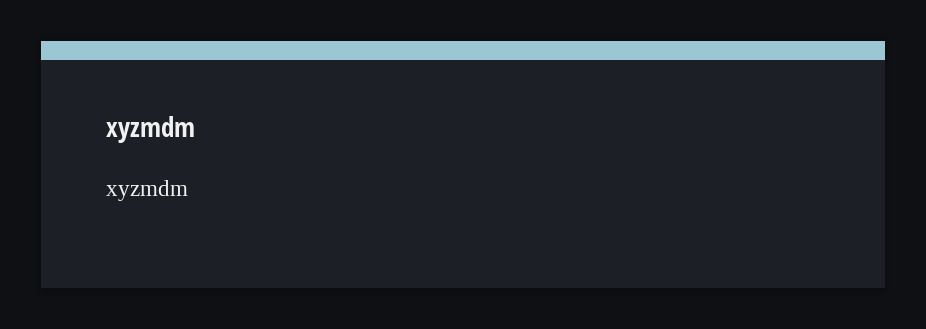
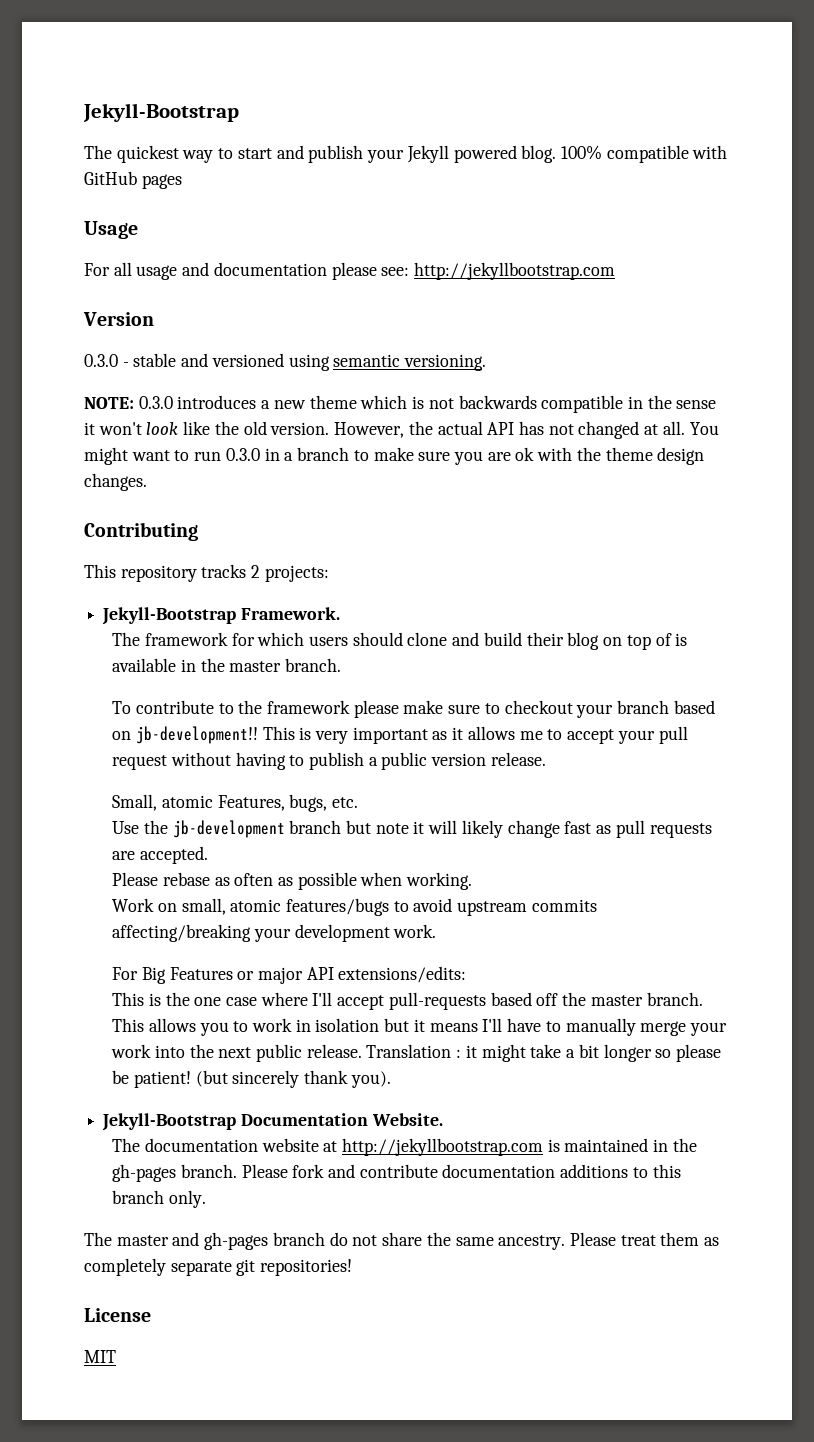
[106,116,195,143] [106,180,188,201] xyzmdm // xyzmdm -> [83,103,239,122] [84,145,728,163] [84,171,182,189] [84,221,138,239] [84,262,616,280] [83,312,154,326] [84,353,487,371] [84,395,717,413] [84,421,719,439] [84,447,705,465] [84,473,147,491] [84,522,198,541] [84,564,329,582] [102,607,340,625] [112,632,688,650] [112,658,341,672] [112,700,715,718] [112,726,688,744] [112,752,546,770] [112,794,358,812] [112,820,712,838] [112,846,208,864] [112,872,473,890] [112,898,597,916] [112,924,437,942] [112,966,467,984] [112,992,703,1010] [112,1018,727,1036] [111,1044,721,1062] [112,1070,391,1088] [102,1113,443,1131] [112,1138,697,1156] [112,1164,681,1182] [112,1190,206,1208] [84,1232,720,1250] [84,1258,353,1276] [84,1308,151,1322] [84,1350,116,1363] Jekyll-Bootstrap // The quickest way to start and publish your Jekyll powered blog. 100% compatible with GitHub pages // Usage // For all usage and documentation please see: http://jekyllbootstrap.com // Version // 0.3.0 - stable and versioned using semantic versioning. // NOTE: 0.3.0 introduces a new theme which is not backwards compatible in the sense it won't look like the old version. However, the actual API has not changed at all. You might want to run 0.3.0 in a branch to make sure you are ok with the theme design changes. // Contributing // This repository tracks 2 projects: // Jekyll-Bootstrap Framework. // The framework for which users should clone and build their blog on top of is available in the master branch. // To contribute to the framework please make sure to checkout your branch based on jb-development!! This is very important as it allows me to accept your pull request without having to publish a public version release. // Small, atomic Features, bugs, etc. // Use the jb-development branch but note it will likely change fast as pull requests are accepted. // Please rebase as often as possible when working. // Work on small, atomic features/bugs to avoid upstream commits affecting/breaking your development work. // For Big Features or major API extensions/edits: // This is the one case where I'll accept pull-requests based off the master branch. This allows you to work in isolation but it means I'll have to manually merge your work into the next public release. Translation : it might take a bit longer so please be patient! (but sincerely thank you). // Jekyll-Bootstrap Documentation Website. // The documentation website at http://jekyllbootstrap.com is maintained in the gh-pages branch. Please fork and contribute documentation additions to this branch only. // The master and gh-pages branch do not share the same ancestry. Please treat them as completely separate git repositories! // License // MIT

